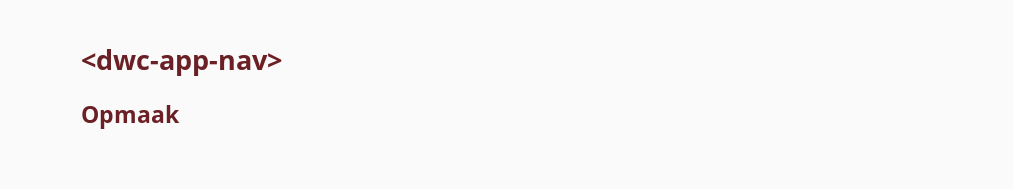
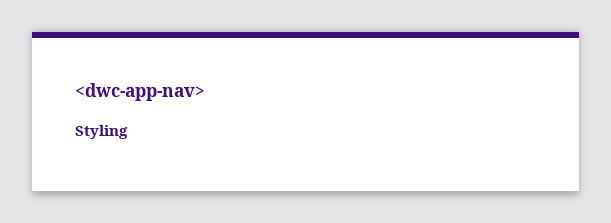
[81,105,180,129] Opmaak -> [75,125,128,139] Styling

